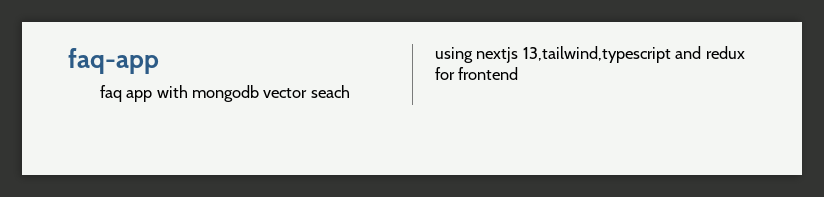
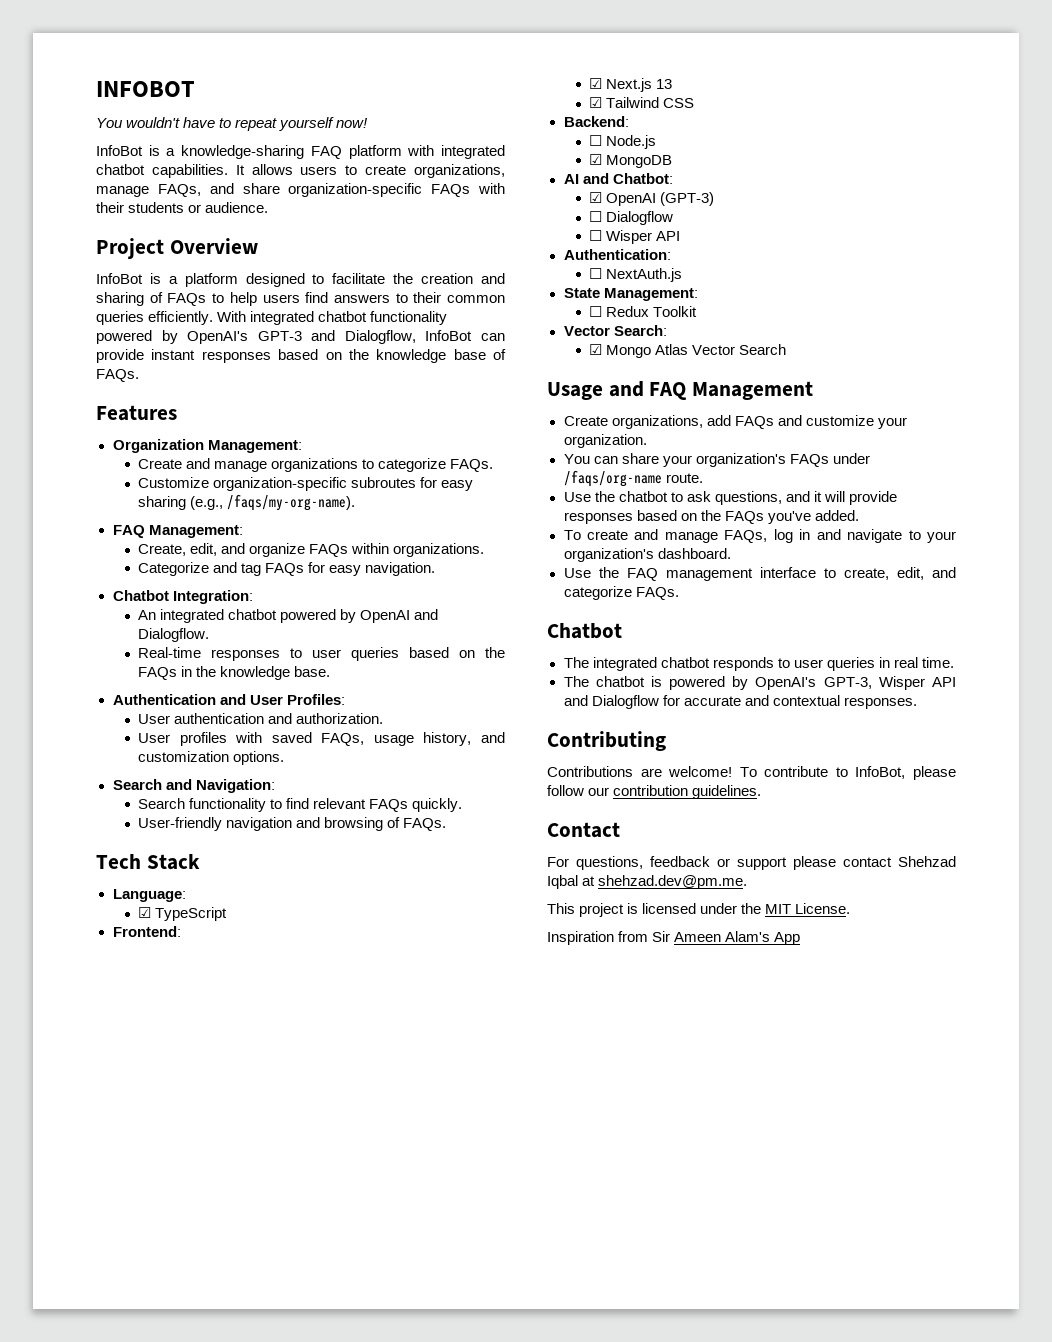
[68,48,159,74] [99,85,350,102] [435,46,745,63] [435,67,519,80] faq-app // faq app with mongodb vector seach using nextjs 13,tailwind,typescript and redux for frontend -> [96,81,195,97] [96,117,369,131] [96,145,506,159] [96,164,506,178] [96,183,505,197] [96,202,269,213] [96,238,258,259] [96,273,506,287] [96,292,505,306] [96,311,448,325] [96,330,505,344] [96,349,506,363] [96,369,139,382] [96,405,177,421] [112,439,302,453] [138,458,494,472] [138,477,474,491] [138,494,356,511] [112,525,243,538] [138,543,485,557] [138,562,436,576] [112,590,253,604] [138,609,439,623] [138,628,210,642] [138,647,506,661] [138,666,331,680] [112,694,345,705] [138,713,384,724] [138,732,506,746] [138,751,285,765] [112,779,275,793] [138,798,463,812] [138,817,447,831] [96,854,200,870] [112,889,186,902] [138,907,228,921] [112,926,181,937] [589,78,673,92] [589,97,695,108] [563,116,629,127] [589,135,657,149] [589,154,673,168] [563,173,673,184] [589,192,715,206] [589,211,674,225] [589,230,681,244] [563,249,671,260] [589,268,683,282] [563,288,698,301] [589,306,698,317] [563,325,667,336] [589,344,787,358] [547,381,814,400] [563,415,907,429] [563,434,647,448] [563,453,870,467] [563,470,703,487] [563,491,897,505] [563,510,859,524] [563,529,956,543] [563,548,731,562] [563,567,956,581] [563,586,679,600] [547,623,622,639] [563,657,954,671] [563,676,956,690] [563,695,917,709] [547,731,666,751] [547,766,956,780] [547,785,762,799] [547,822,620,838] [547,856,956,870] [547,875,748,889] [547,903,851,917] [547,931,801,945] INFOBOT // You wouldn't have to repeat yourself now! // InfoBot is a knowledge-sharing FAQ platform with integrated chatbot capabilities. It allows users to create organizations, manage FAQs, and share organization-specific FAQs with their students or audience. // Project Overview // InfoBot is a platform designed to facilitate the creation and sharing of FAQs to help users find answers to their common queries efficiently. With integrated chatbot functionality powered by OpenAI's GPT-3 and Dialogflow, InfoBot can provide instant responses based on the knowledge base of FAQs. // Features // Organization Management: // Create and manage organizations to categorize FAQs. // Customize organization-specific subroutes for easy sharing (e.g., /faqs/my-org-name). // FAQ Management: // Create, edit, and organize FAQs within organizations. // Categorize and tag FAQs for easy navigation. // Chatbot Integration: // An integrated chatbot powered by OpenAI and Dialogflow. // Real-time responses to user queries based on the FAQs in the knowledge base. // Authentication and User Profiles: // User authentication and authorization. // User profiles with saved FAQs, usage history, and customization options. // Search and Navigation: // Search functionality to find relevant FAQs quickly. // User-friendly navigation and browsing of FAQs. // Tech Stack // Language: // ☑ TypeScript // Frontend: // ☑ Next.js 13 // ☑ Tailwind CSS // Backend: // ☐ Node.js // ☑ MongoDB // AI and Chatbot: // ☑ OpenAI (GPT-3) // ☐ Dialogflow // ☐ Wisper API // Authentication: // ☐ NextAuth.js // State Management: // ☐ Redux Toolkit // Vector Search: // ☑ Mongo Atlas Vector Search // Usage and FAQ Management // Create organizations, add FAQs and customize your organization. // You can share your organization's FAQs under /faqs/org-name route. // Use the chatbot to ask questions, and it will provide responses based on the FAQs you've added. // To create and manage FAQs, log in and navigate to your organization's dashboard. // Use the FAQ management interface to create, edit, and categorize FAQs. // Chatbot // The integrated chatbot responds to user queries in real time. // The chatbot is powered by OpenAI's GPT-3, Wisper API and Dialogflow for accurate and contextual responses. // Contributing // Contributions are welcome! To contribute to InfoBot, please follow our contribution guidelines. // Contact // For questions, feedback or support please contact Shehzad Iqbal at shehzad.dev@pm.me. // This project is licensed under the MIT License. // Inspiration from Sir Ameen Alam's App

